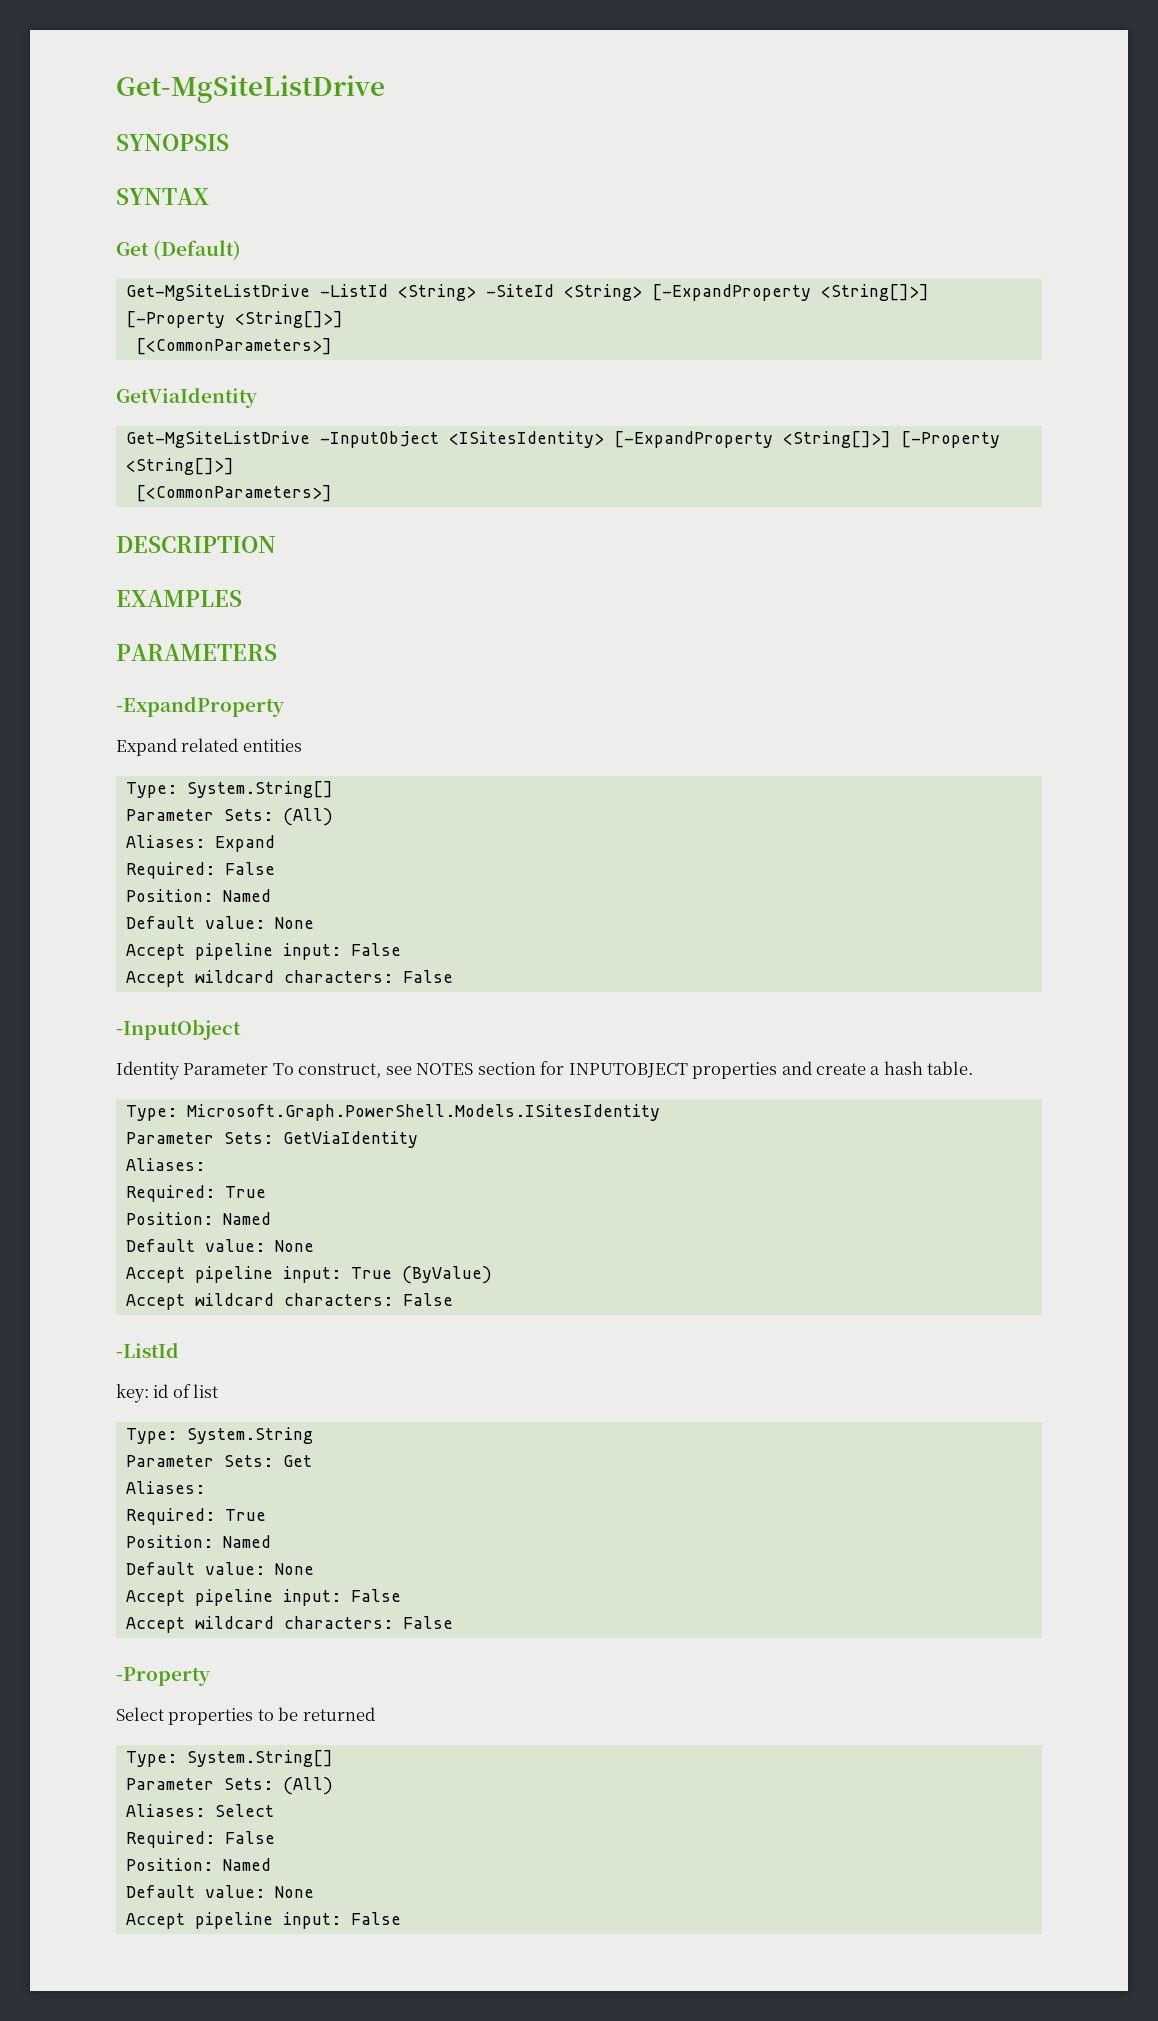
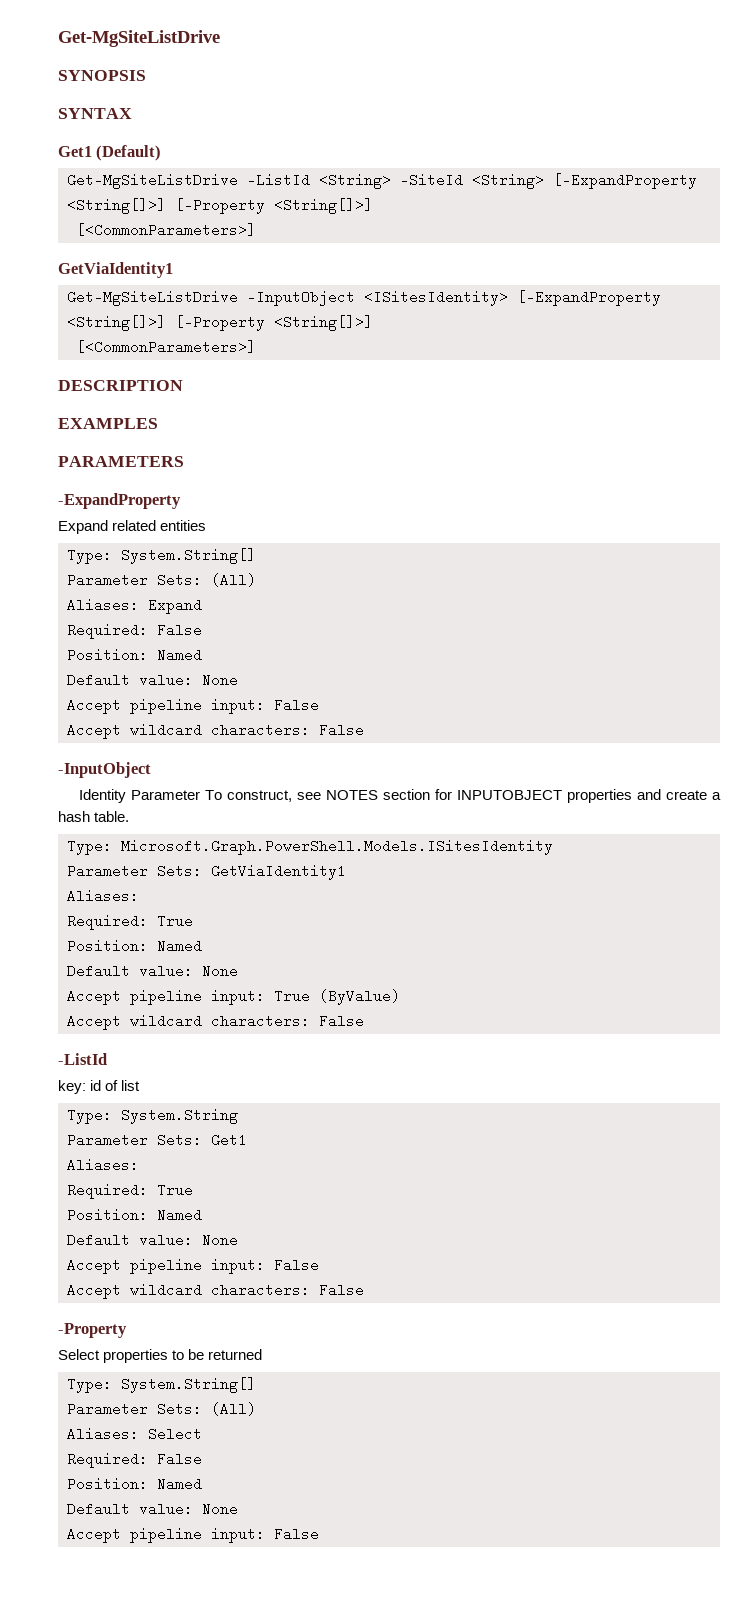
[116,242,149,256] Get -> [58,146,92,157] Get1
[116,387,258,408] GetViaIdentity -> [58,262,173,278] GetViaIdentity1
[282,1131,418,1148] GetViaIdentity -> [211,864,346,880] GetViaIdentity1
[282,1455,312,1467] Get -> [211,1133,247,1147] Get1

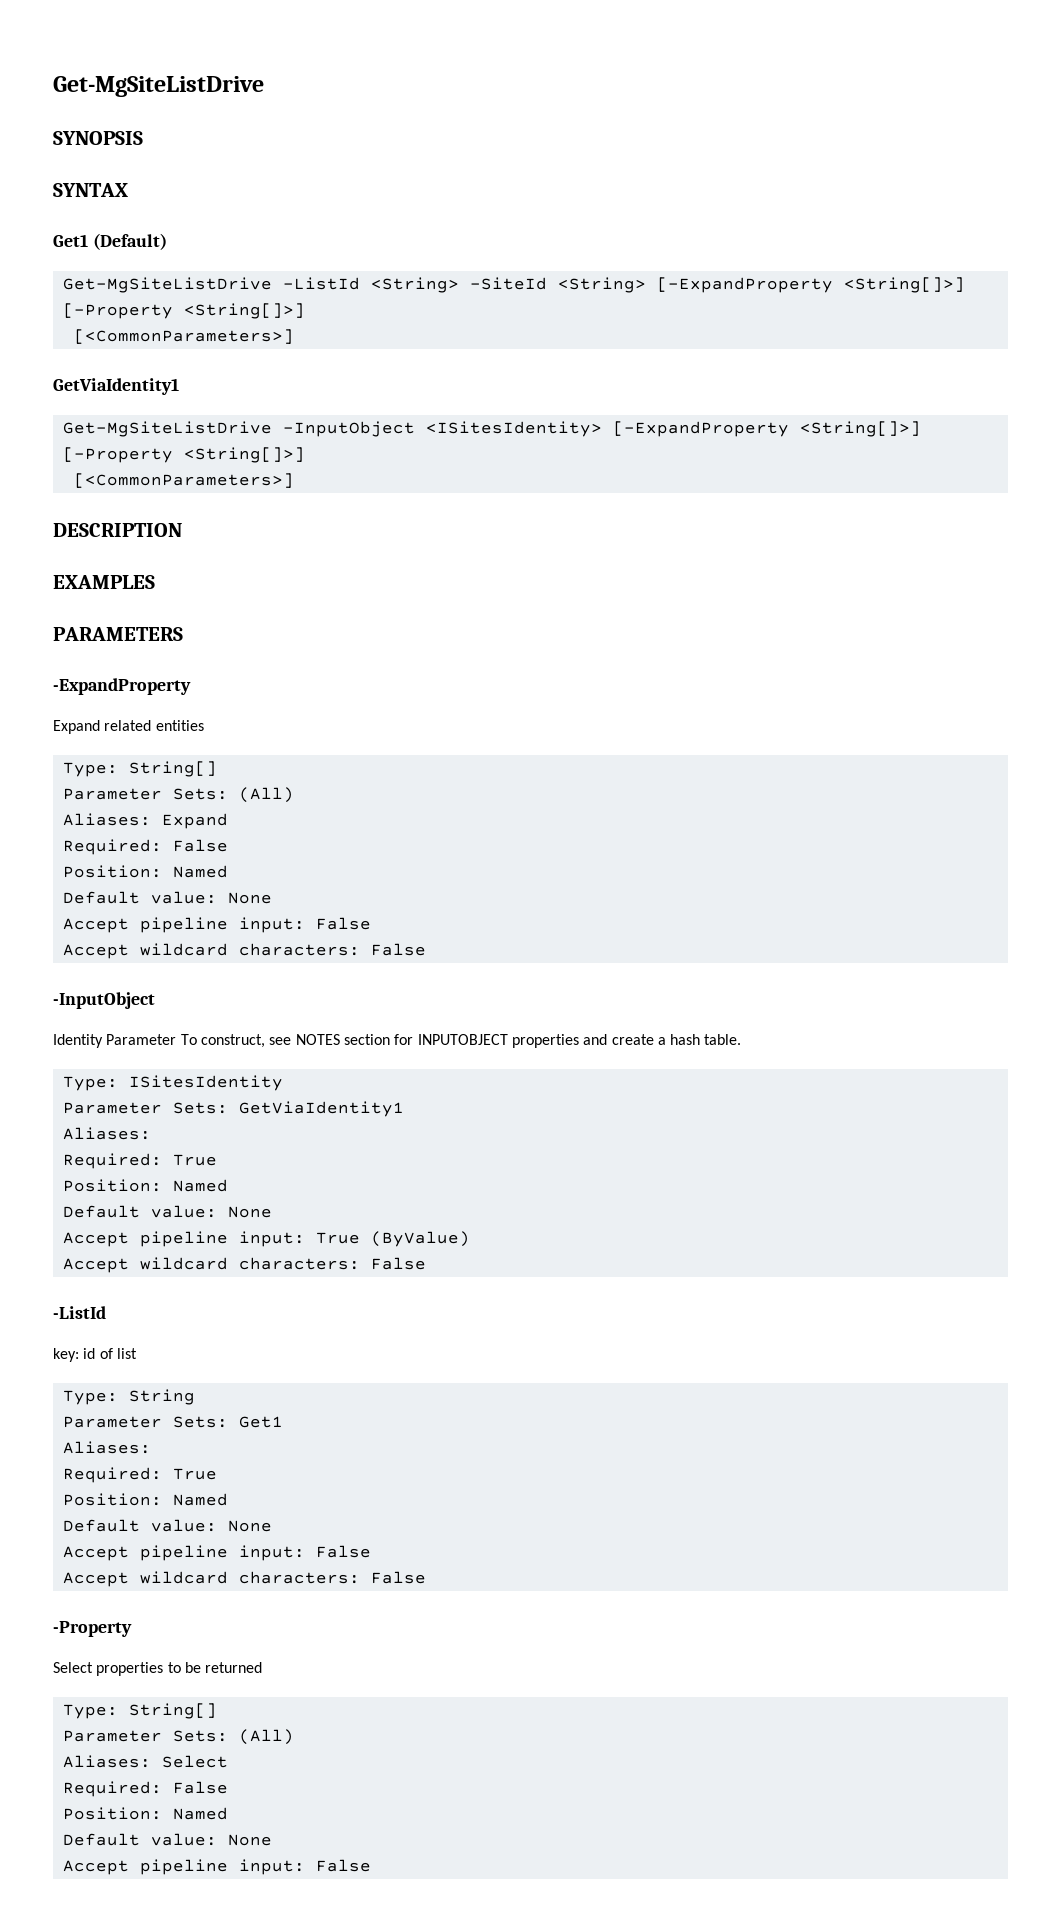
[121,548,256,564] System.String[] -> [128,761,217,777] String[]
[121,839,553,855] Microsoft.Graph.PowerShell.Models.ISitesIdentity -> [128,1075,283,1091] ISitesIdentity
[121,1108,238,1124] System.String -> [128,1389,195,1405] String
[121,1377,256,1393] System.String[] -> [128,1703,217,1719] String[]

